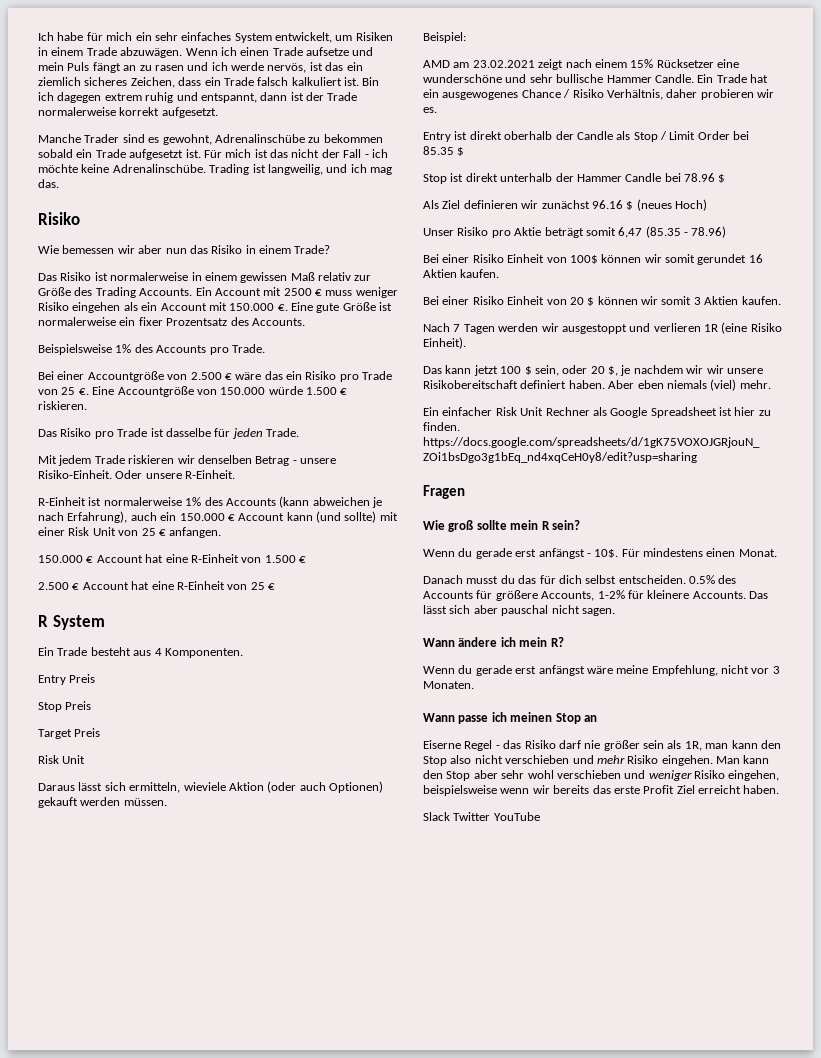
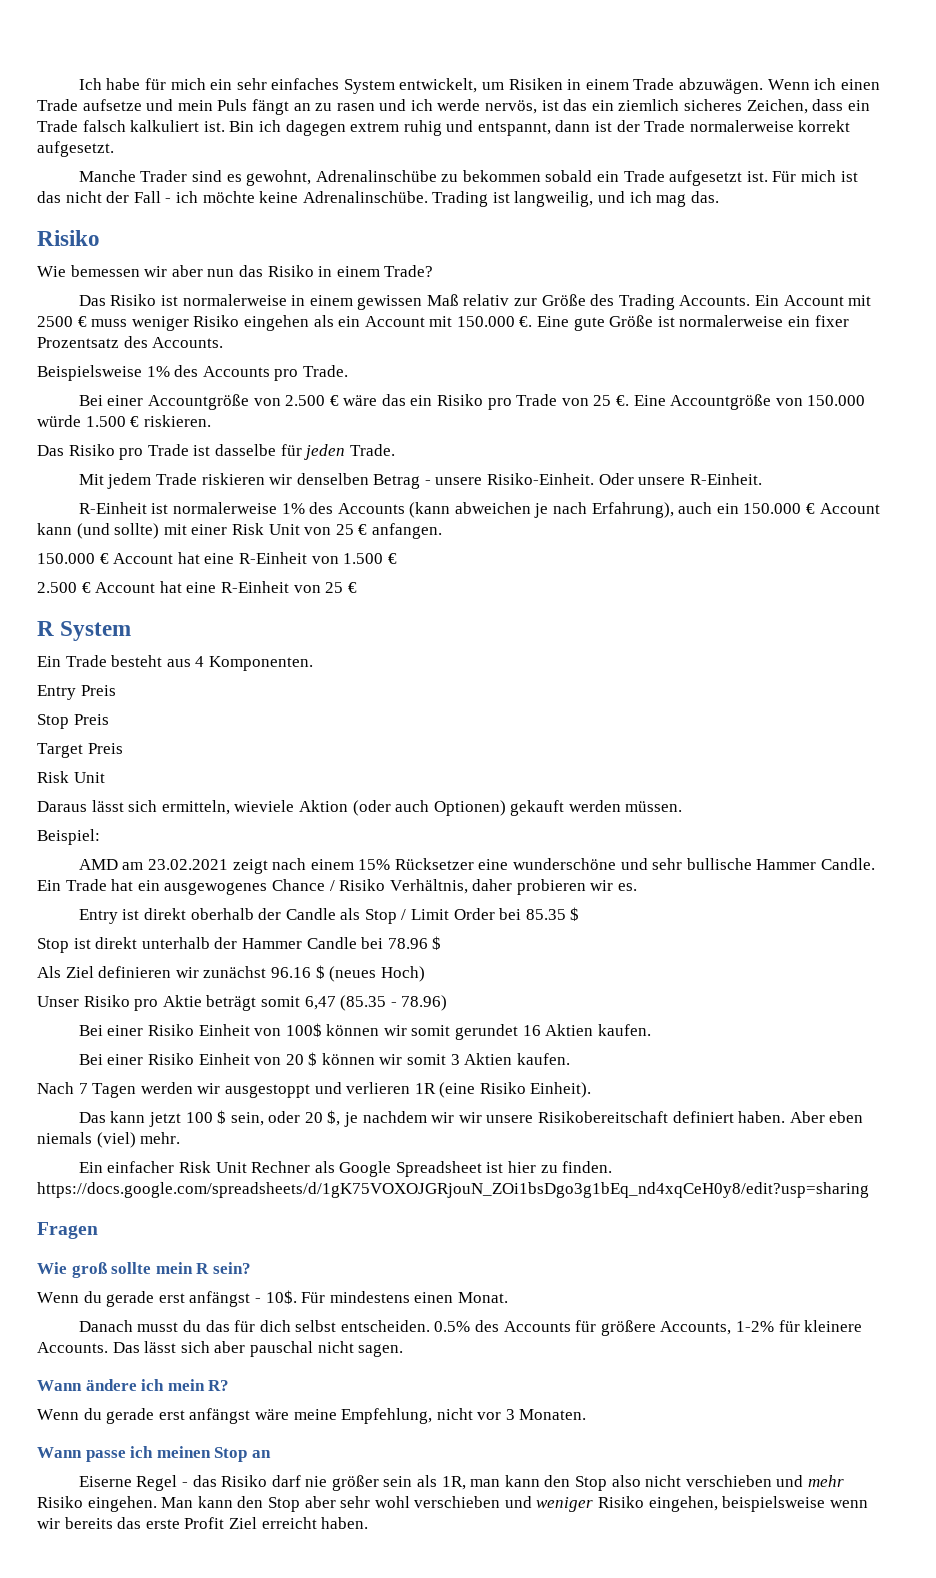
[423,812,540,821] // Slack Twitter YouTube -> (369, 1523) none

